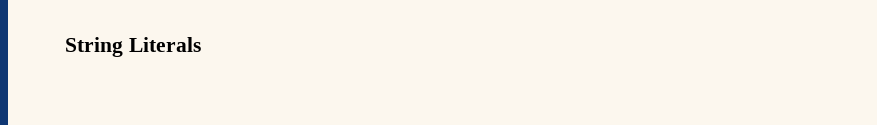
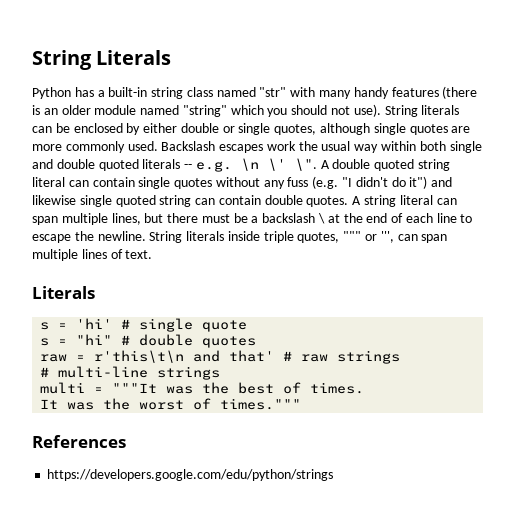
(201, 44) none -> [32,86,478,99] [32,104,460,117] [32,123,471,135] [32,141,482,153] [32,158,451,172] [32,176,453,189] [32,195,457,207] [32,213,473,225] [32,231,448,243] [32,249,153,261] [32,286,95,299] [40,318,248,332] [40,334,257,348] [40,350,401,364] [40,366,221,380] [40,382,365,394] [40,398,302,410] [32,435,126,448] [47,469,334,481] // Python has a built-in string class named "str" with many handy features (there is an older module named "string" which you should not use). String literals can be enclosed by either double or single quotes, although single quotes are more commonly used. Backslash escapes work the usual way within both single and double quoted literals -- e.g. \n \' \". A double quoted string literal can contain single quotes without any fuss (e.g. "I didn't do it") and likewise single quoted string can contain double quotes. A string literal can span multiple lines, but there must be a backslash \ at the end of each line to escape the newline. String literals inside triple quotes, """ or ''', can span multiple lines of text. // Literals // s = 'hi' # single quote // s = "hi" # double quotes // raw = r'this\t\n and that' # raw strings // # multi-line strings // multi = """It was the best of times. // It was the worst of times.""" // References // https://developers.google.com/edu/python/strings

